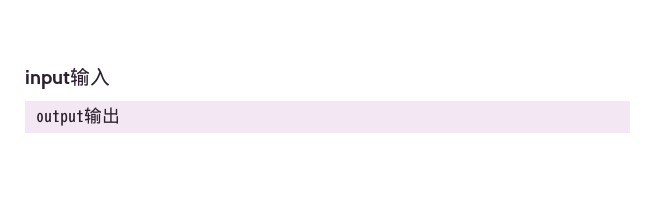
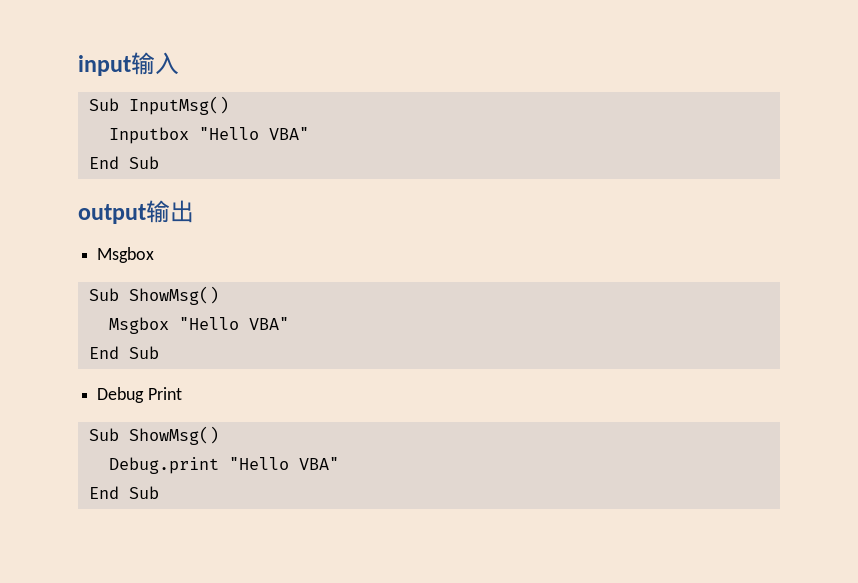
[35,107,120,126] output输出 -> [88,96,229,115] [108,127,309,144] [88,156,159,169] [78,200,194,224] [97,247,155,263] [88,286,219,305] [108,317,289,334] [88,346,159,359] [97,387,182,403] [88,426,219,445] [108,457,339,474] [88,486,159,499] Sub InputMsg() // Inputbox "Hello VBA" // End Sub // output输出 // Msgbox // Sub ShowMsg() // Msgbox "Hello VBA" // End Sub // Debug Print // Sub ShowMsg() // Debug.print "Hello VBA" // End Sub

